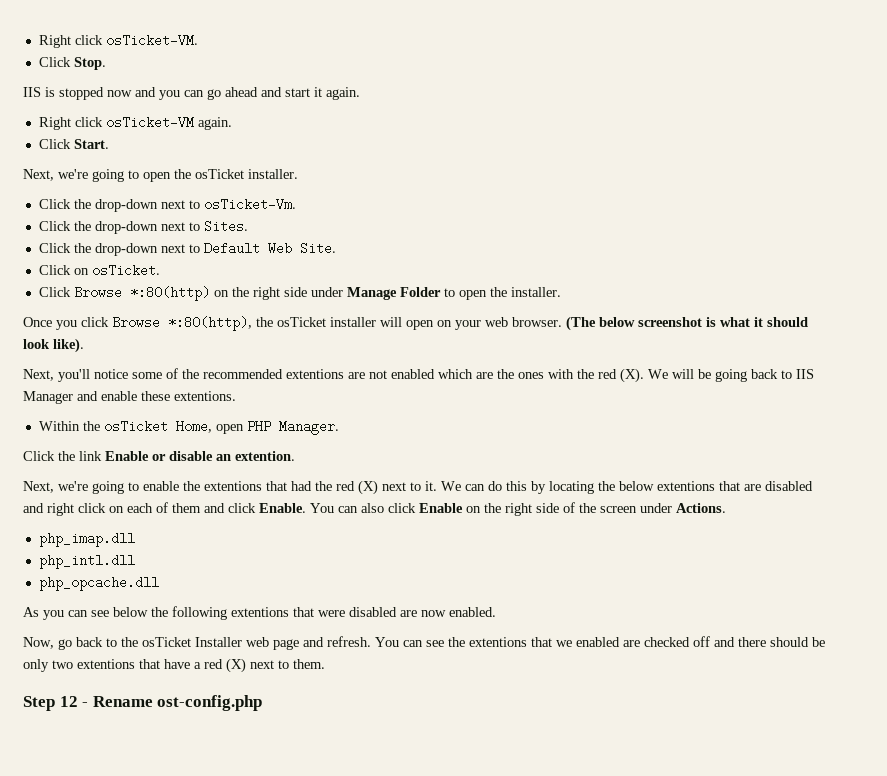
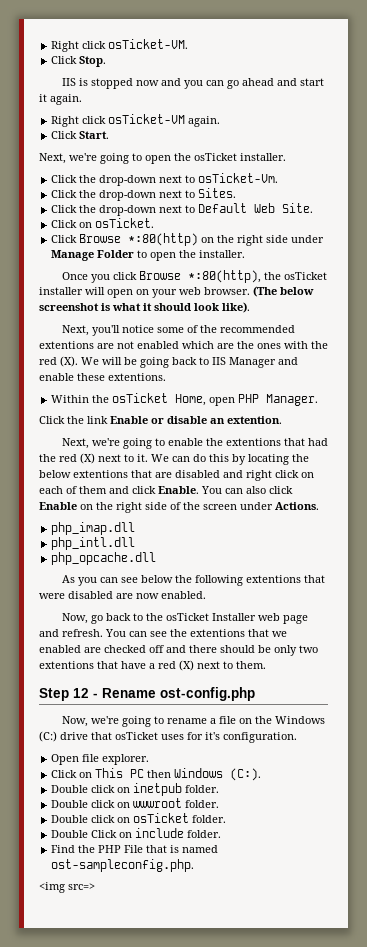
(263, 703) none -> [61,716,325,727] [39,731,297,743] [51,754,150,765] [51,768,262,781] [51,783,220,796] [51,798,220,808] [51,813,227,823] [51,828,222,838] [51,845,219,853] [51,859,195,872] [39,882,95,893] // Now, we're going to rename a file on the Windows (C:) drive that osTicket uses for it's configuration. // Open file explorer. // Click on This PC then Windows (C:). // Double click on inetpub folder. // Double click on wwwroot folder. // Double click on osTicket folder. // Double Click on include folder. // Find the PHP File that is named ost-sampleconfig.php. // <img src=>

